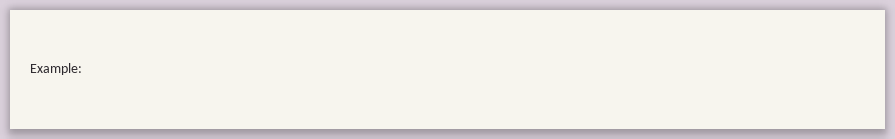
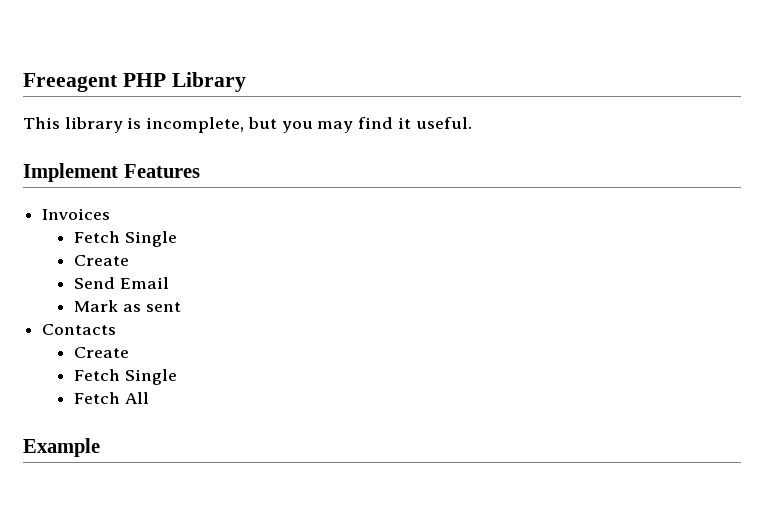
[30,63,82,75] Example: -> [23,72,246,92] [23,117,472,133] [23,163,200,182] [42,208,111,220] [74,231,177,247] [74,255,130,266] [74,277,169,289] [74,300,181,312] [42,324,117,335] [74,347,130,358] [74,369,177,385] [74,392,149,404] [23,438,100,457] Freeagent PHP Library // This library is incomplete, but you may find it useful. // Implement Features // Invoices // Fetch Single // Create // Send Email // Mark as sent // Contacts // Create // Fetch Single // Fetch All // Example

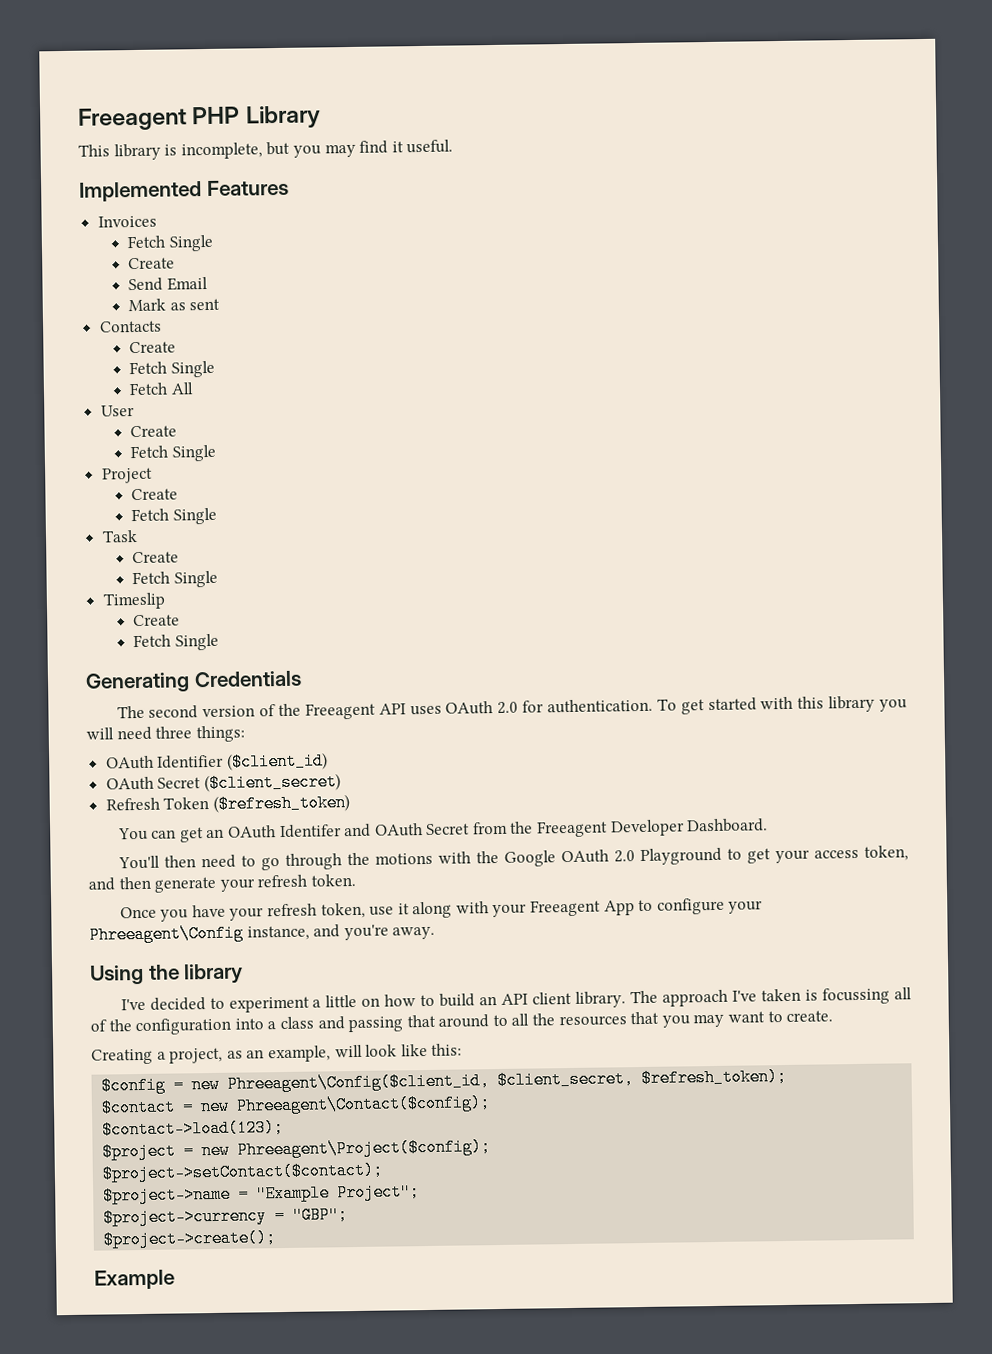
[23,163,118,182] Implement -> [79,181,202,202] Implemented
(149, 398) none -> [100,405,135,417] [130,425,178,438] [130,444,216,462] [101,467,153,484] [131,488,179,501] [131,507,217,525] [101,529,138,543] [132,551,180,564] [132,570,218,588] [102,592,166,610] [133,614,181,627] [133,633,219,651] [85,670,302,693] [116,695,908,720] [86,725,245,743] [105,752,328,771] [105,773,341,793] [105,794,350,813] [117,818,769,843] [117,845,909,871] [88,873,356,893] [119,897,764,922] [89,924,436,944] [89,963,244,985] [120,987,913,1013] [90,1010,834,1036] [91,1043,463,1065] [101,1067,788,1095] [101,1094,492,1117] [102,1119,285,1139] [102,1138,492,1161] [102,1161,384,1183] [103,1183,421,1205] [103,1206,349,1227] [103,1229,277,1249] // User // Create // Fetch Single // Project // Create // Fetch Single // Task // Create // Fetch Single // Timeslip // Create // Fetch Single // Generating Credentials // The second version of the Freeagent API uses OAuth 2.0 for authentication. To get started with this library you will need three things: // OAuth Identifier ($client_id) // OAuth Secret ($client_secret) // Refresh Token ($refresh_token) // You can get an OAuth Identifer and OAuth Secret from the Freeagent Developer Dashboard. // You'll then need to go through the motions with the Google OAuth 2.0 Playground to get your access token, and then generate your refresh token. // Once you have your refresh token, use it along with your Freeagent App to configure your Phreeagent\Config instance, and you're away. // Using the library // I've decided to experiment a little on how to build an API client library. The approach I've taken is focussing all of the configuration into a class and passing that around to all the resources that you may want to create. // Creating a project, as an example, will look like this: // $config = new Phreeagent\Config($client_id, $client_secret, $refresh_token); // $contact = new Phreeagent\Contact($config); // $contact->load(123); // $project = new Phreeagent\Project($config); // $project->setContact($contact); // $project->name = "Example Project"; // $project->currency = "GBP"; // $project->create();

